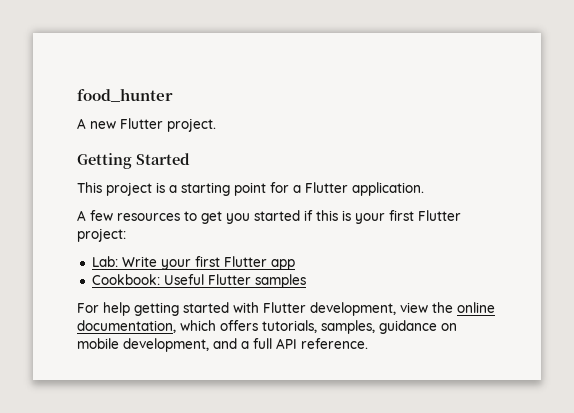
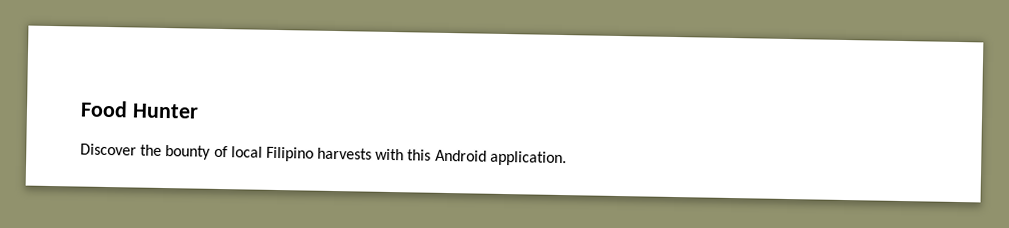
[77,88,173,102] [77,118,216,132] [77,153,190,169] [77,182,424,196] [77,210,461,224] [77,228,126,242] [91,256,295,270] [91,274,306,288] [77,302,495,316] [77,320,457,334] [77,338,368,352] food_hunter // A new Flutter project. // Getting Started // This project is a starting point for a Flutter application. // A few resources to get you started if this is your first Flutter project: // Lab: Write your first Flutter app // Cookbook: Useful Flutter samples // For help getting started with Flutter development, view the online documentation, which offers tutorials, samples, guidance on mobile development, and a full API reference. -> [80,100,199,119] [80,143,567,167] Food Hunter // Discover the bounty of local Filipino harvests with this Android application.

